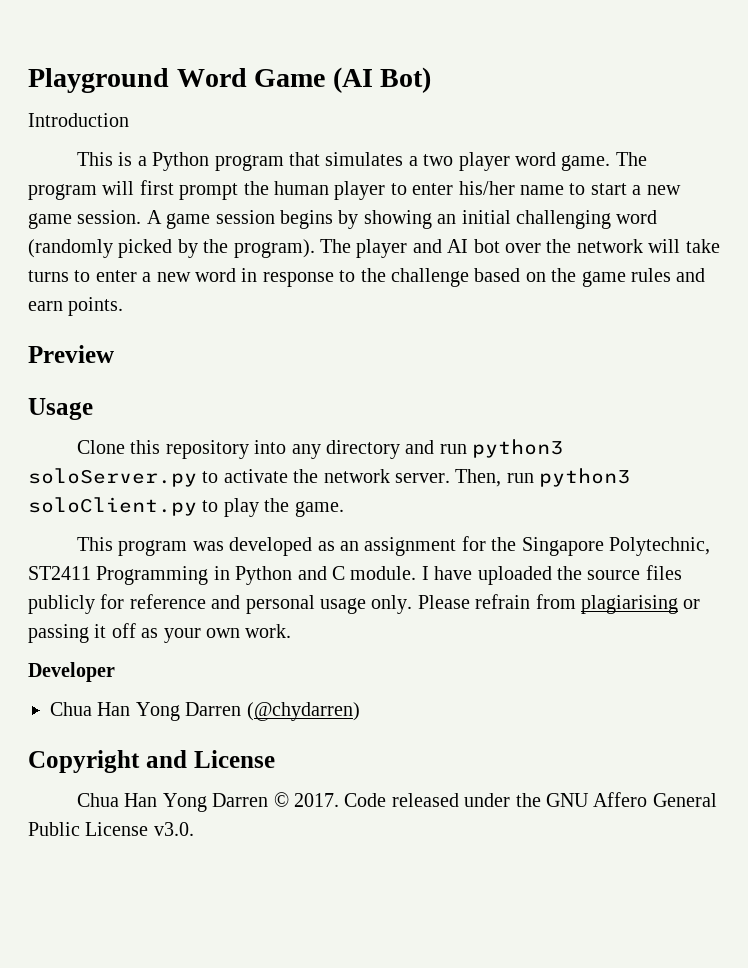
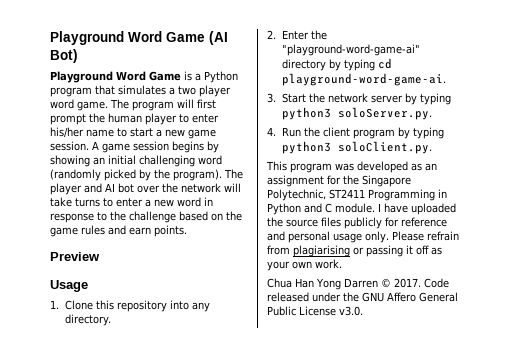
[28,113,129,127] [76,152,113,166] Introduction // This -> [50,71,181,83] Playground Word Game
(93, 409) none -> [50,300,59,309] 1.
[325,439,564,459] [28,468,631,487] [28,497,344,517] directory and run python3 soloServer.py to activate the network server. Then, run python3 soloClient.py to play the game. -> [64,314,112,326] [267,30,327,40] [281,44,420,56] [281,58,392,71] [281,73,446,86] [267,93,451,105] [281,107,432,120] [267,127,444,139] [281,141,432,154] directory. // 2. Enter the "playground-word-game-ai" directory by typing cd playground-word-game-ai. // 3. Start the network server by typing python3 soloServer.py. // 4. Run the client program by typing python3 soloClient.py.
[28,662,115,682] [50,702,360,721] [28,750,275,773] // Developer // Chua Han Yong Darren (@chydarren) // Copyright and License -> (342, 264) none

